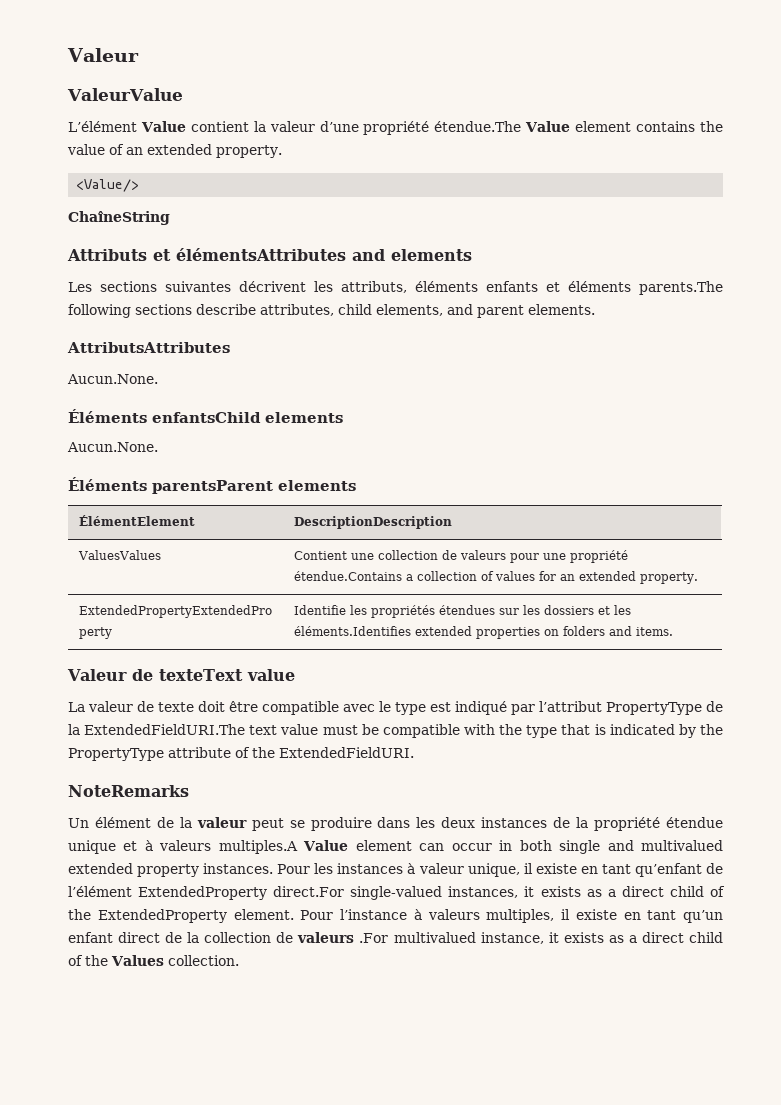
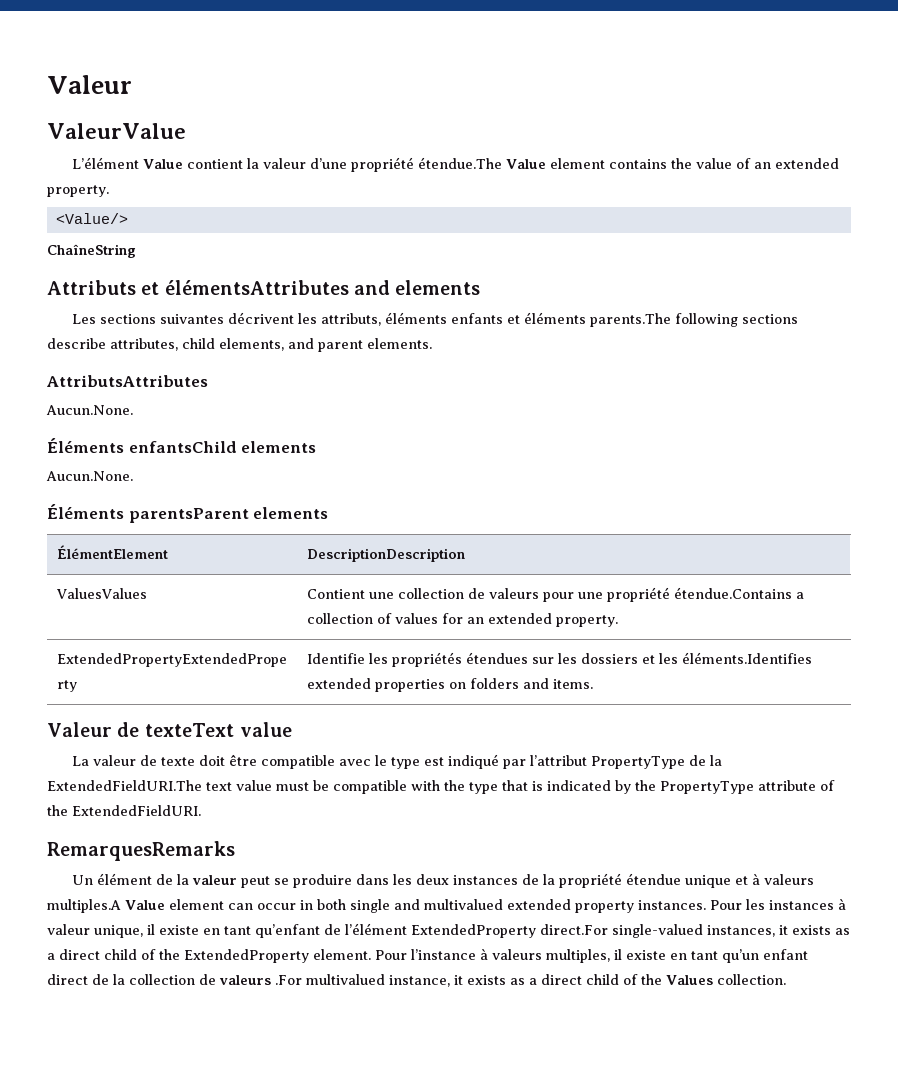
[68,785,189,797] NoteRemarks -> [47,841,235,861] RemarquesRemarks

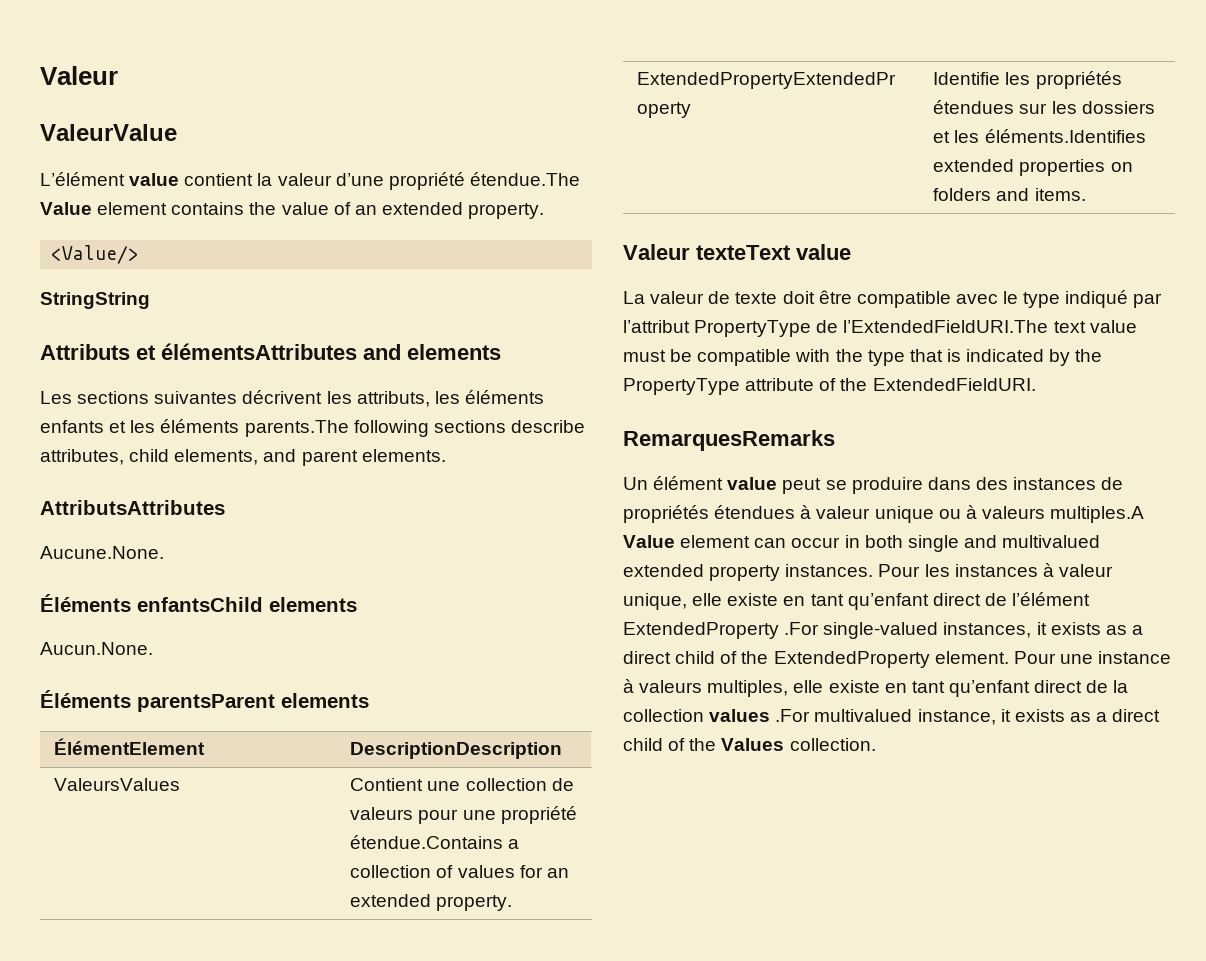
[143,159,184,169] Value -> [129,173,180,186] value
[47,244,136,258] ChaîneString -> [40,292,150,309] StringString
(382, 319) none -> [434,391,460,404] les
(521, 319) none -> [130,420,156,433] les
[46,405,133,415] Aucun.None. -> [40,546,164,559] Aucune.None.
[56,588,148,599] ValuesValues -> [54,778,181,791] ValeursValues
[117,722,140,737] de -> (690, 252) none
[424,757,445,766] est -> (1061, 300) none
[710,755,723,766] [47,780,202,791] la ExtendedFieldURI.The -> [843,320,1049,333] l’ExtendedFieldURI.The
[156,874,238,885] de la valeur -> [727,477,778,490] value
[393,873,749,888] les deux instances de la propriété étendue unique et -> [975,477,1124,490] [623,505,961,523] des instances de propriétés étendues à valeur unique ou
[147,924,320,938] il existe en tant qu’enfant -> [692,593,981,610] elle existe en tant qu’enfant direct
[540,924,608,935] direct.For -> [784,622,820,635] .For
[411,949,476,960] l’instance -> [1059,651,1172,664] une instance
[614,949,808,963] il existe en tant qu’un enfant -> [793,680,1030,697] elle existe en tant qu’enfant
[199,974,271,985] de valeurs -> [709,709,771,722] values

